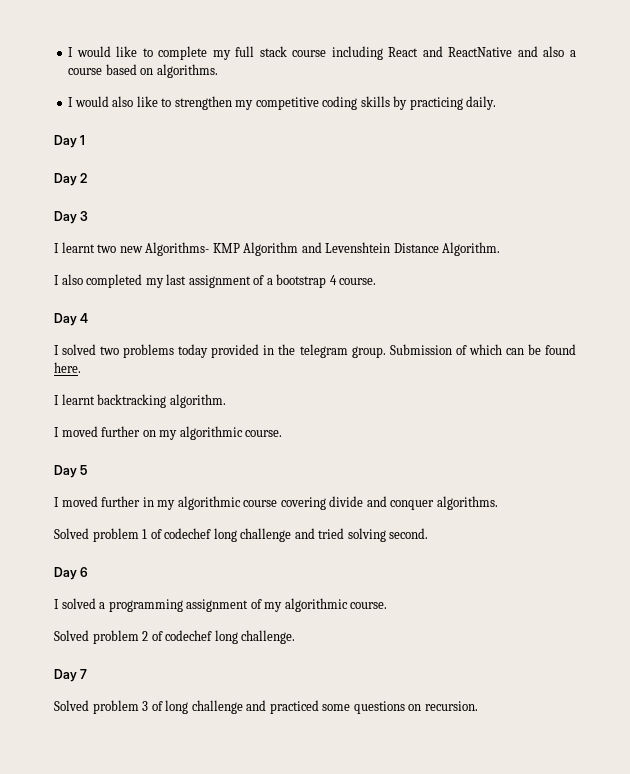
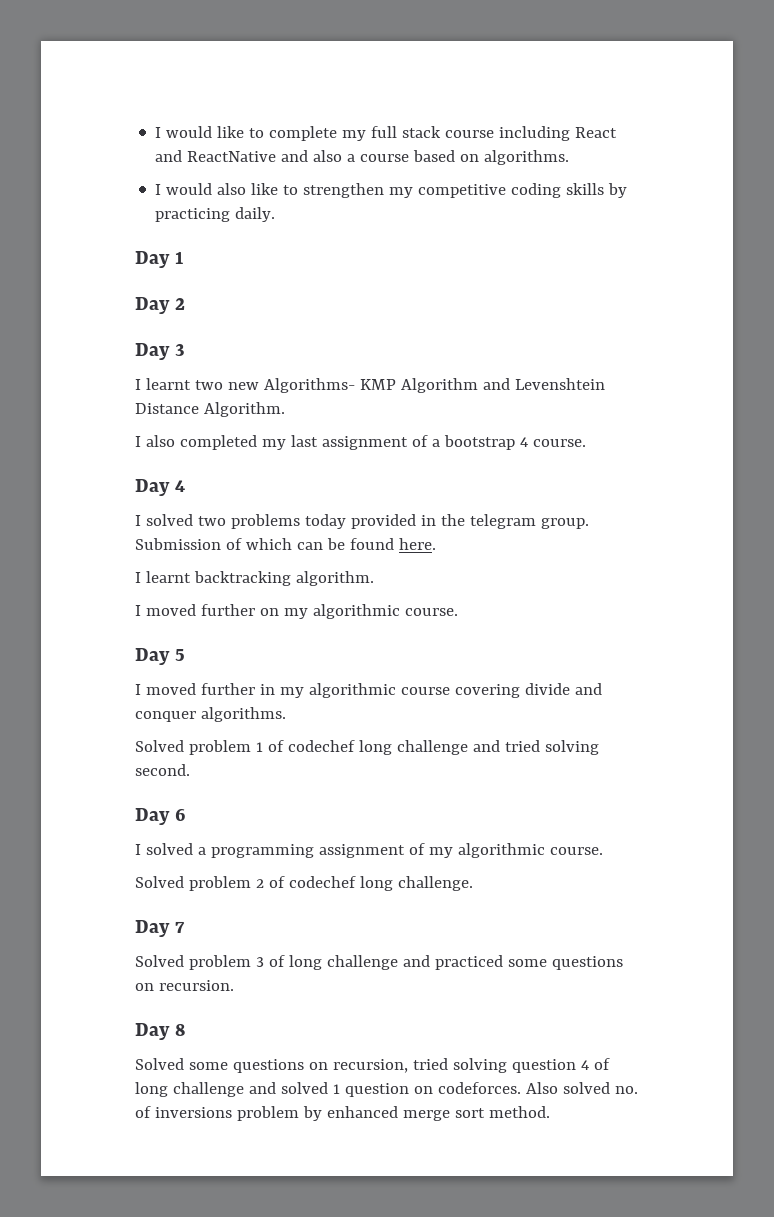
(478, 706) none -> [135,1023,185,1040] [135,1058,610,1073] [135,1082,638,1097] [135,1106,550,1121] // Day 8 // Solved some questions on recursion, tried solving question 4 of long challenge and solved 1 question on codeforces. Also solved no. of inversions problem by enhanced merge sort method.

